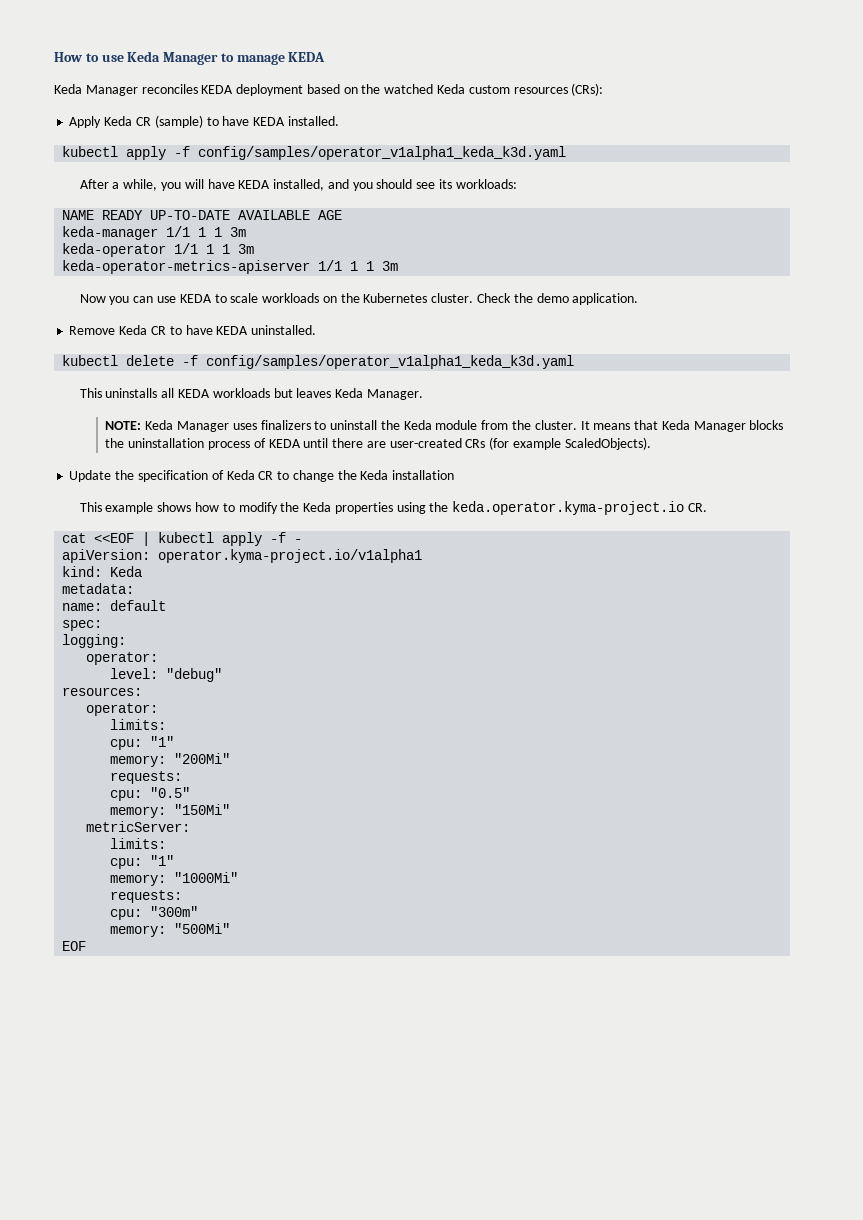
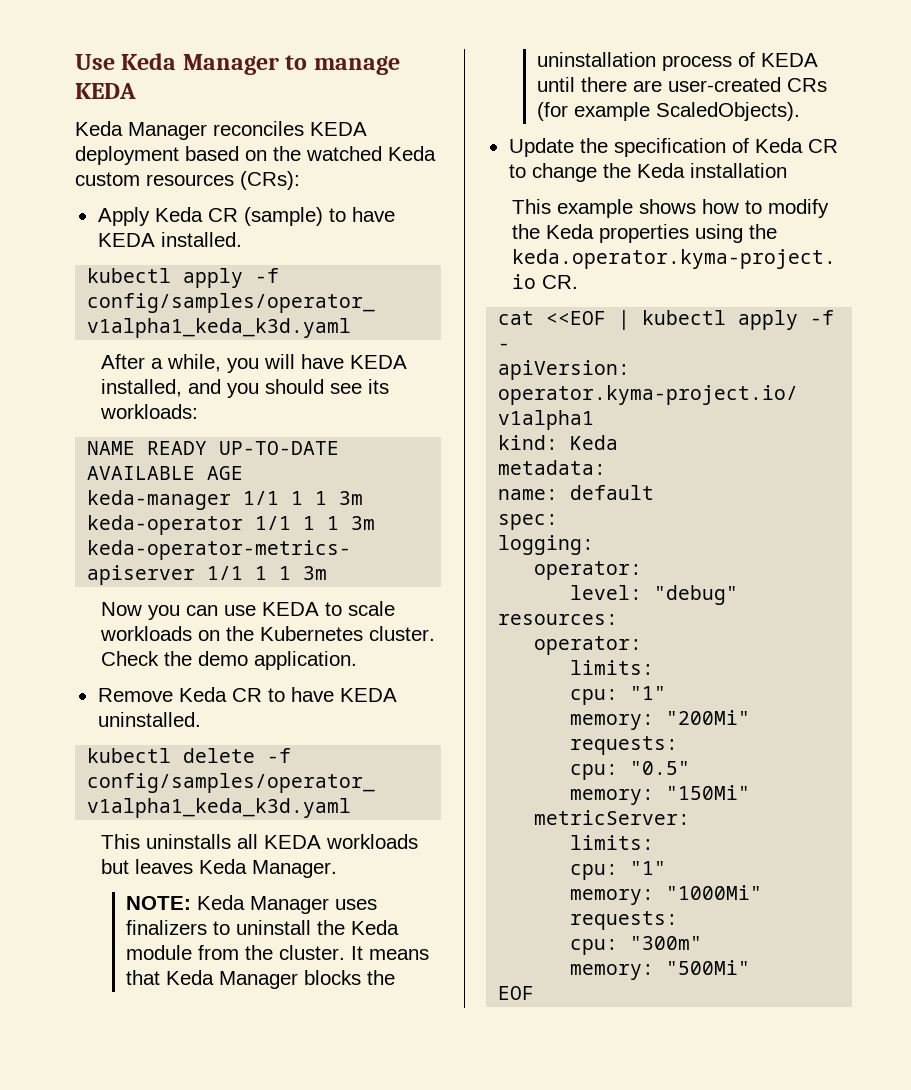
[54,52,124,62] How to use -> [75,54,115,70] Use

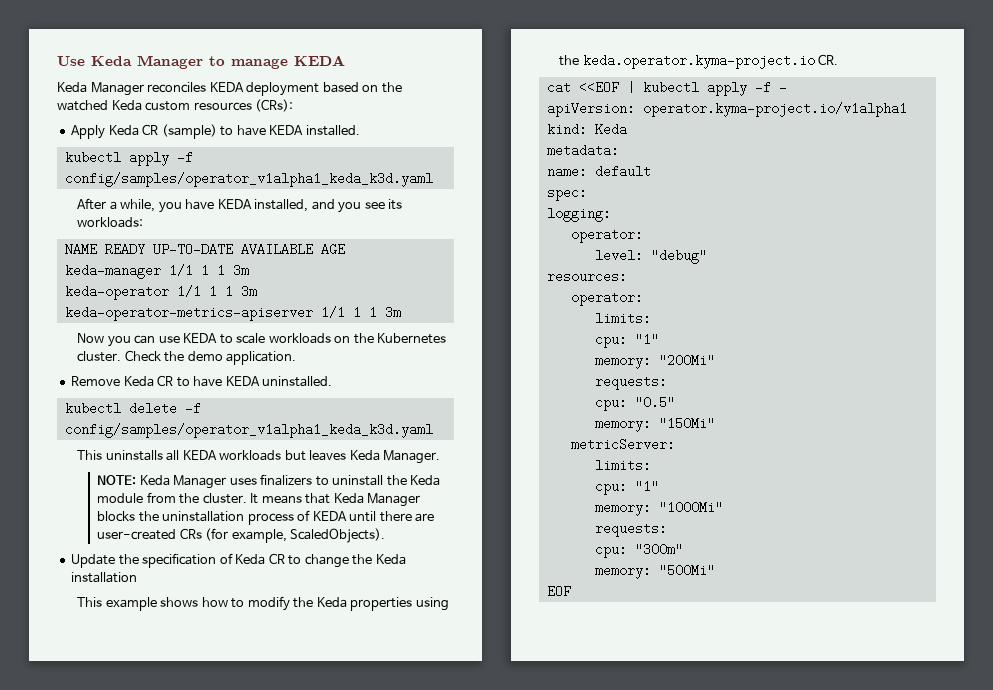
[263,354,295,369] will -> (182, 207) none
[264,379,324,394] should -> (362, 207) none
[574,102,651,121] example -> [231,529,287,543] example,

